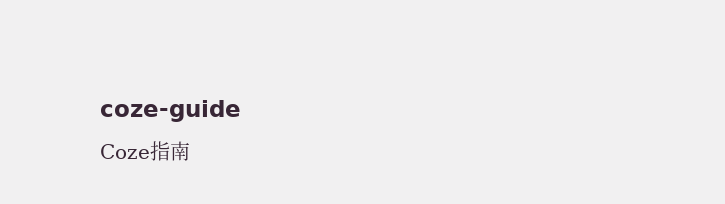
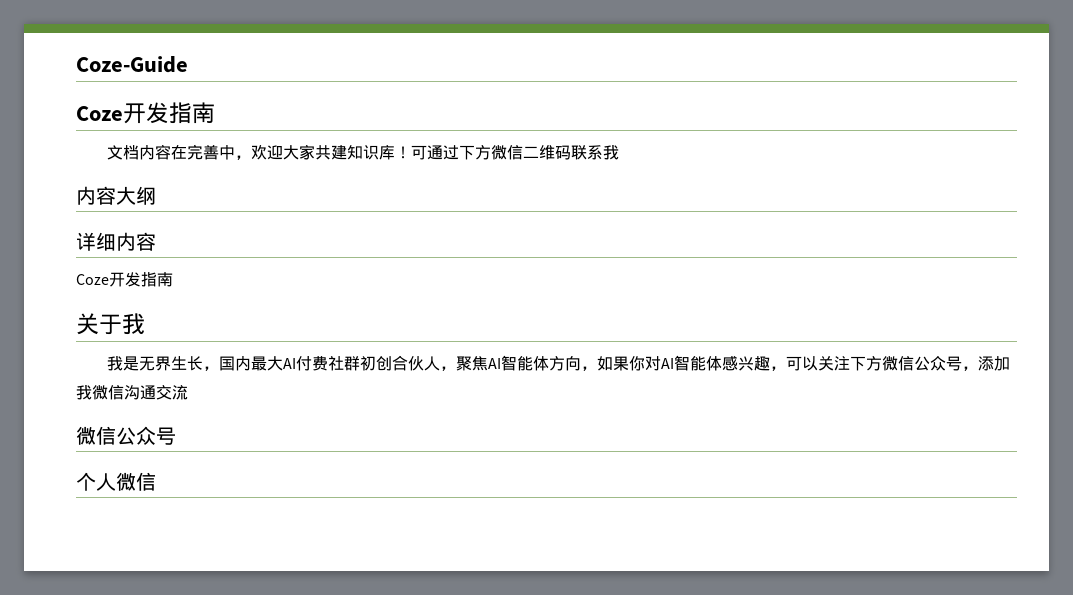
[100,100,241,122] [100,141,190,161] coze-guide // Coze指南 -> [76,56,188,73] [76,102,215,124] [107,144,620,160] [76,186,156,205] [76,232,156,251] [76,272,173,287] [76,313,145,335] [107,355,1011,371] [76,385,188,400] [76,426,176,445] [76,472,156,491] Coze-Guide // Coze开发指南 // 文档内容在完善中，欢迎大家共建知识库！可通过下方微信二维码联系我 // 内容大纲 // 详细内容 // Coze开发指南 // 关于我 // 我是无界生长，国内最大AI付费社群初创合伙人，聚焦AI智能体方向，如果你对AI智能体感兴趣，可以关注下方微信公众号，添加我微信沟通交流 // 微信公众号 // 个人微信

